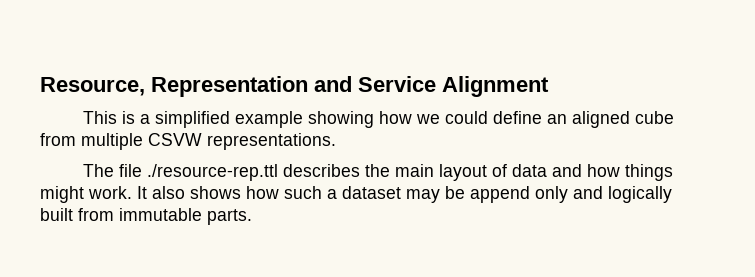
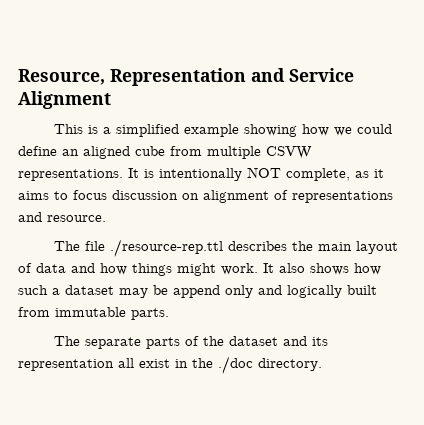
(336, 141) none -> [128,167,384,181] [18,190,393,203] [18,212,106,222] It is intentionally NOT complete, as it aims to focus discussion on alignment of representations and resource.
(252, 217) none -> [54,336,329,349] [18,356,322,374] // The separate parts of the dataset and its representation all exist in the ./doc directory.

